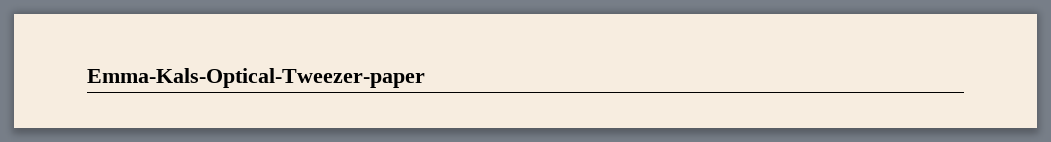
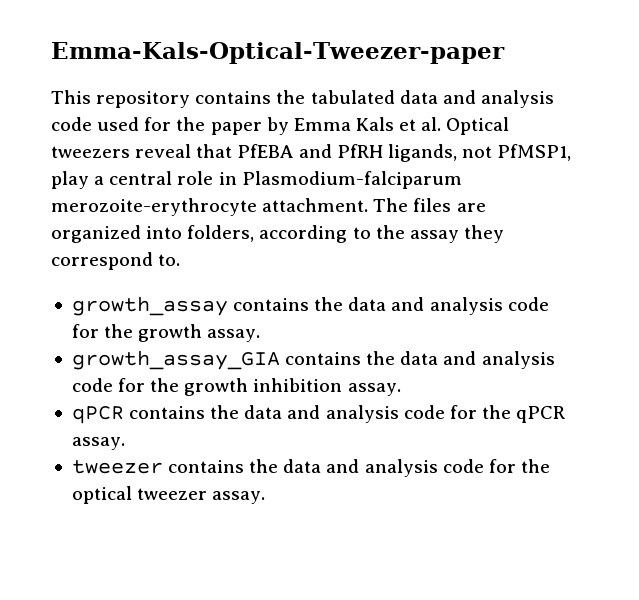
(425, 78) none -> [51,90,554,108] [51,117,510,135] [51,144,572,162] [51,171,462,189] [51,198,486,216] [51,225,504,243] [51,252,181,270] [71,296,549,316] [71,324,261,342] [71,350,555,370] [71,378,401,396] [71,405,566,424] [71,437,125,450] [71,459,550,477] [71,486,266,504] // This repository contains the tabulated data and analysis code used for the paper by Emma Kals et al. Optical tweezers reveal that PfEBA and PfRH ligands, not PfMSP1, play a central role in Plasmodium-falciparum merozoite-erythrocyte attachment. The files are organized into folders, according to the assay they correspond to. // growth_assay contains the data and analysis code for the growth assay. // growth_assay_GIA contains the data and analysis code for the growth inhibition assay. // qPCR contains the data and analysis code for the qPCR assay. // tweezer contains the data and analysis code for the optical tweezer assay.

